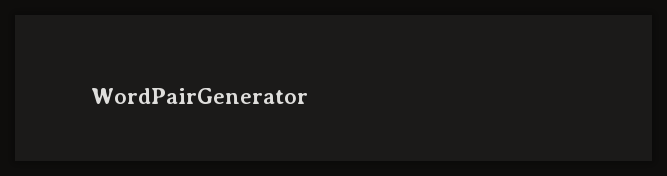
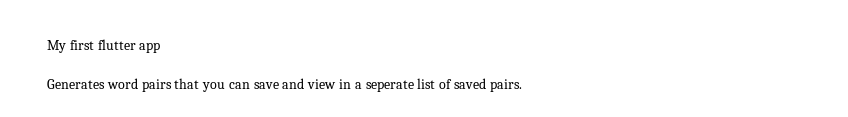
[91,88,308,104] WordPairGenerator -> [47,39,161,53] [47,78,522,92] My first flutter app // Generates word pairs that you can save and view in a seperate list of saved pairs.

